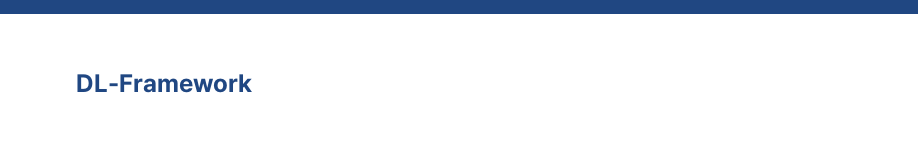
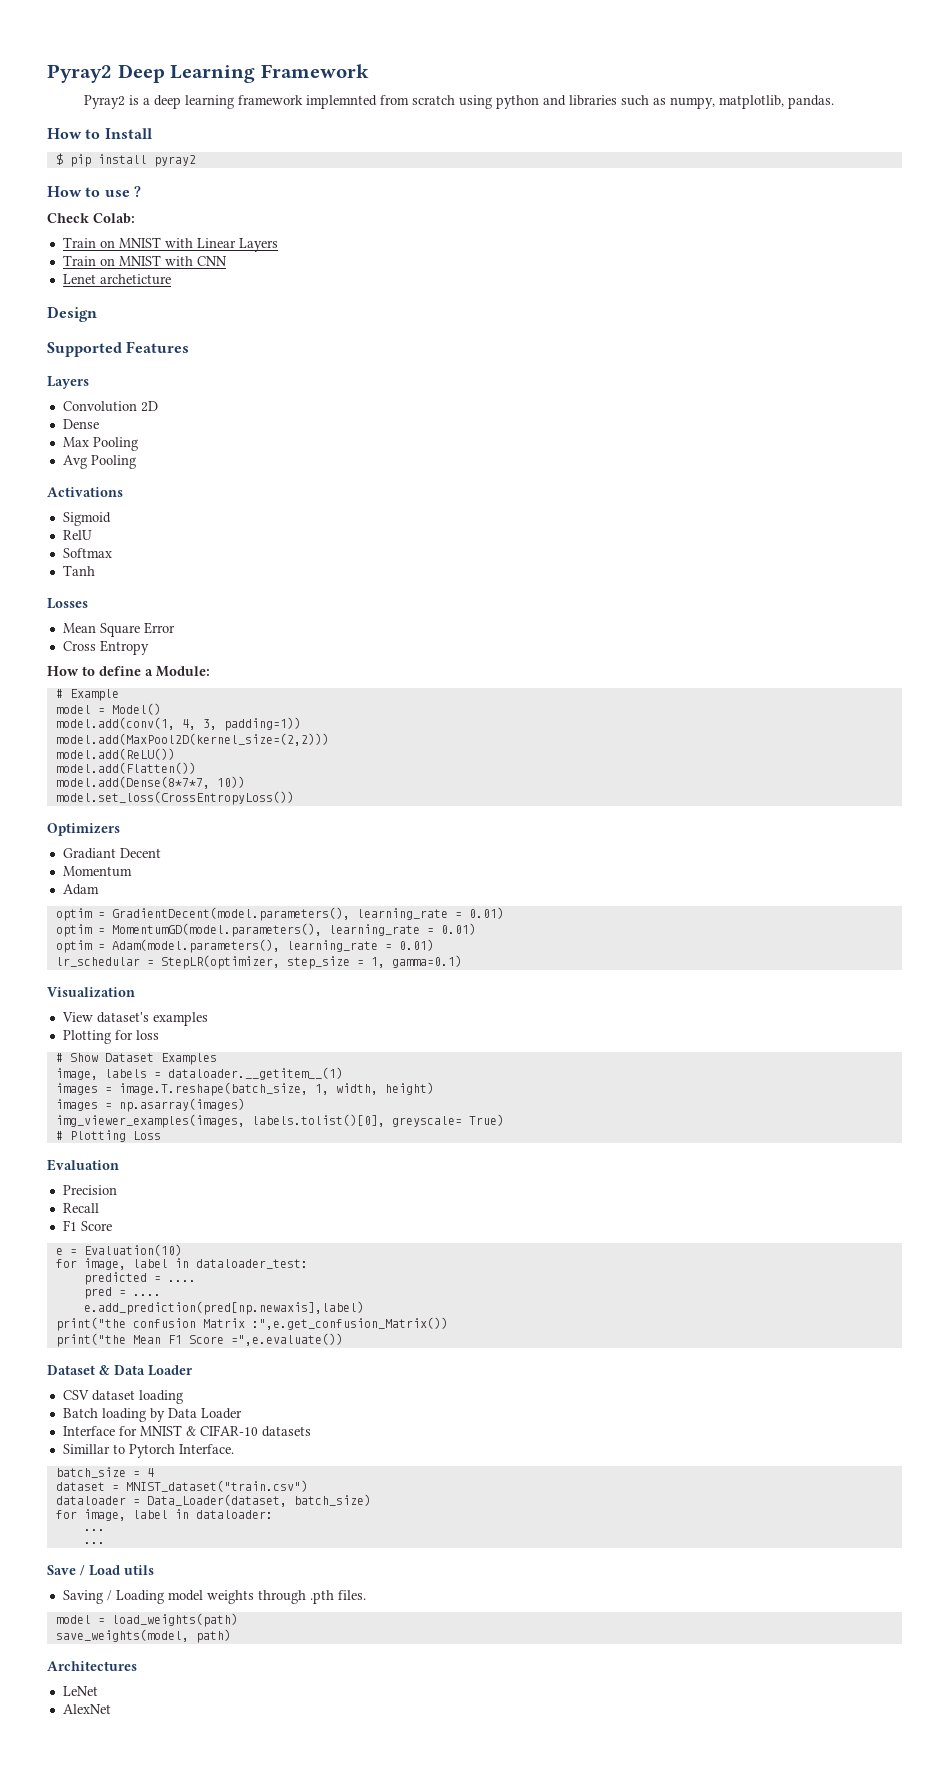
[76,74,252,93] DL-Framework -> [47,64,369,83] [84,95,835,109] [47,128,152,139] [55,153,196,167] [47,186,141,197] [47,213,135,224] [62,237,278,252] [62,255,227,266] [62,274,171,285] [47,306,97,322] [47,341,190,357] [47,376,89,389] [62,401,158,412] [62,419,99,429] [62,437,138,451] [62,455,136,469] [47,487,123,497] [62,512,111,526] [62,530,92,540] [62,548,112,558] [62,565,95,576] [47,598,88,609] [62,622,175,637] [62,640,149,655] [47,666,210,677] [55,689,119,701] [55,703,161,715] [55,717,301,731] [55,733,329,746] [55,748,175,760] [55,762,196,774] [55,776,245,789] [55,791,294,805] [47,823,120,836] [62,848,161,859] [62,866,132,877] [62,884,99,895] [55,907,504,921] [55,923,476,937] [55,939,434,953] [55,955,462,969] [47,987,135,998] [61,1012,208,1026] [62,1030,159,1044] [55,1053,217,1065] [55,1067,343,1080] [55,1082,434,1096] [55,1098,245,1112] [55,1114,504,1128] [55,1130,161,1142] [47,1159,119,1171] [62,1185,117,1195] [62,1203,99,1213] [62,1220,112,1231] [55,1244,182,1256] [55,1258,308,1270] [83,1272,196,1285] [83,1287,161,1299] [83,1301,364,1315] [55,1317,448,1331] [55,1333,343,1347] [47,1365,193,1376] [62,1390,183,1404] [62,1408,242,1422] [62,1425,311,1437] [62,1444,234,1458] [55,1467,154,1478] [55,1480,308,1492] [55,1494,371,1507] [55,1509,273,1521] [83,1529,105,1531] [83,1542,105,1544] [47,1565,154,1576] [62,1590,366,1604] [55,1613,238,1627] [55,1629,231,1643] [47,1661,137,1671] [62,1686,98,1696] [62,1704,111,1714] Pyray2 Deep Learning Framework // Pyray2 is a deep learning framework implemnted from scratch using python and libraries such as numpy, matplotlib, pandas. // How to Install // $ pip install pyray2 // How to use ? // Check Colab: // Train on MNIST with Linear Layers // Train on MNIST with CNN // Lenet archeticture // Design // Supported Features // Layers // Convolution 2D // Dense // Max Pooling // Avg Pooling // Activations // Sigmoid // RelU // Softmax // Tanh // Losses // Mean Square Error // Cross Entropy // How to define a Module: // # Example // model = Model() // model.add(conv(1, 4, 3, padding=1)) // model.add(MaxPool2D(kernel_size=(2,2))) // model.add(ReLU()) // model.add(Flatten()) // model.add(Dense(8*7*7, 10)) // model.set_loss(CrossEntropyLoss()) // Optimizers // Gradiant Decent // Momentum // Adam // optim = GradientDecent(model.parameters(), learning_rate = 0.01) // optim = MomentumGD(model.parameters(), learning_rate = 0.01) // optim = Adam(model.parameters(), learning_rate = 0.01) // lr_schedular = StepLR(optimizer, step_size = 1, gamma=0.1) // Visualization // View dataset's examples // Plotting for loss // # Show Dataset Examples // image, labels = dataloader.__getitem__(1) // images = image.T.reshape(batch_size, 1, width, height) // images = np.asarray(images) // img_viewer_examples(images, labels.tolist()[0], greyscale= True) // # Plotting Loss // Evaluation // Precision // Recall // F1 Score // e = Evaluation(10) // for image, label in dataloader_test: // predicted = .... // pred = .... // e.add_prediction(pred[np.newaxis],label) // print("the confusion Matrix :",e.get_confusion_Matrix()) // print("the Mean F1 Score =",e.evaluate()) // Dataset & Data Loader // CSV dataset loading // Batch loading by Data Loader // Interface for MNIST & CIFAR-10 datasets // Simillar to Pytorch Interface. // batch_size = 4 // dataset = MNIST_dataset("train.csv") // dataloader = Data_Loader(dataset, batch_size) // for image, label in dataloader: // ... // ... // Save / Load utils // Saving / Loading model weights through .pth files. // model = load_weights(path) // save_weights(model, path) // Architectures // LeNet // AlexNet

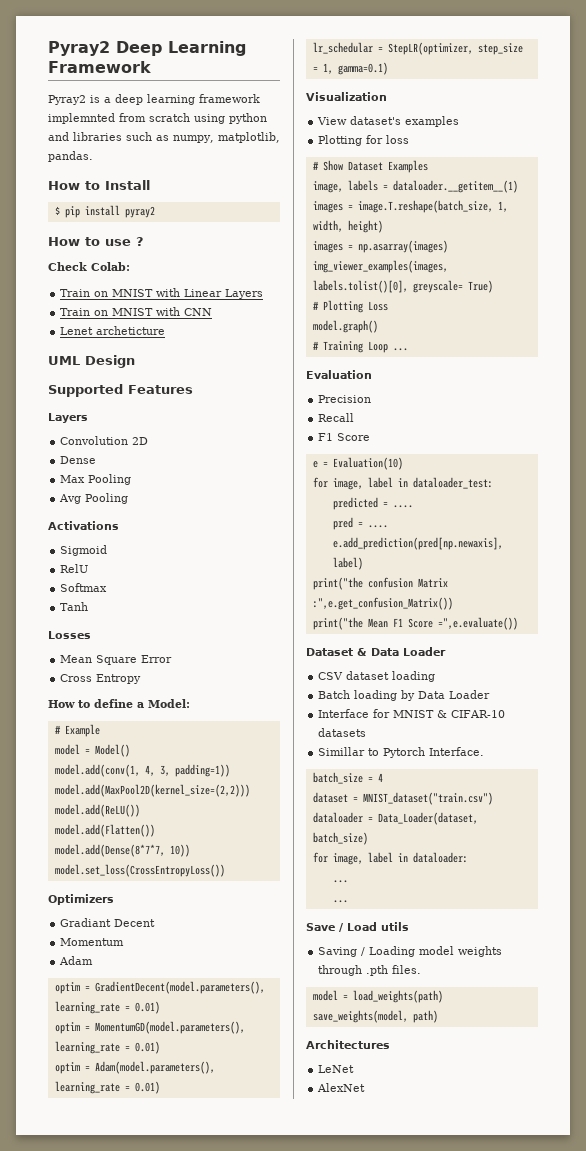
(171, 279) none -> [48,356,80,365] UML
[156,666,210,677] Module: -> [148,699,190,708] Model:
(161, 1135) none -> [312,320,378,333] [312,341,408,353] // model.graph() // # Training Loop ...

